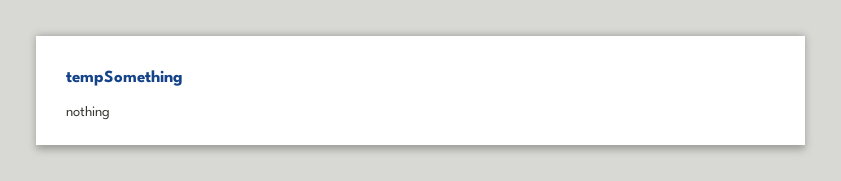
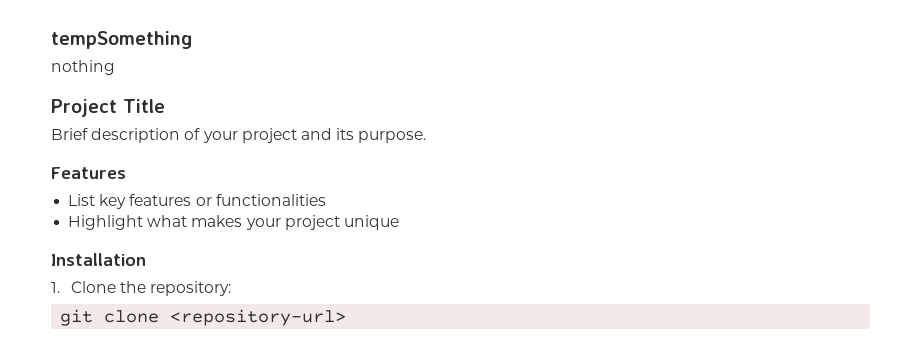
(110, 113) none -> [51,99,165,117] [51,128,427,143] [51,167,126,179] [68,194,326,209] [68,215,399,230] [51,253,146,266] [51,281,232,296] [60,309,347,326] // Project Title // Brief description of your project and its purpose. // Features // List key features or functionalities // Highlight what makes your project unique // Installation // 1. Clone the repository: // git clone <repository-url>

